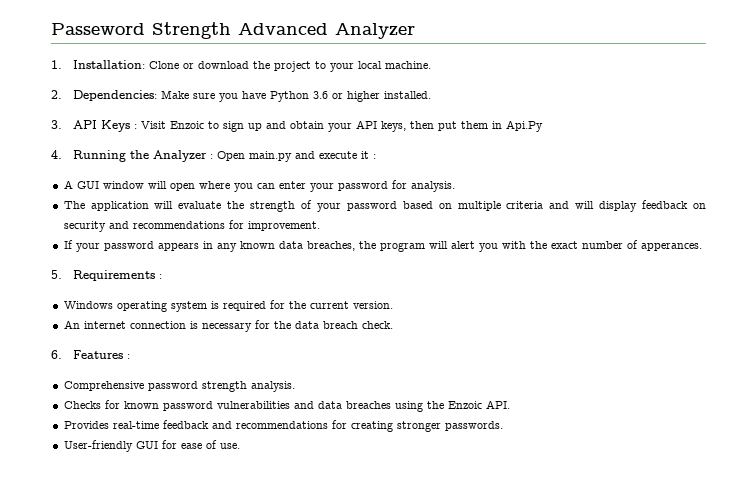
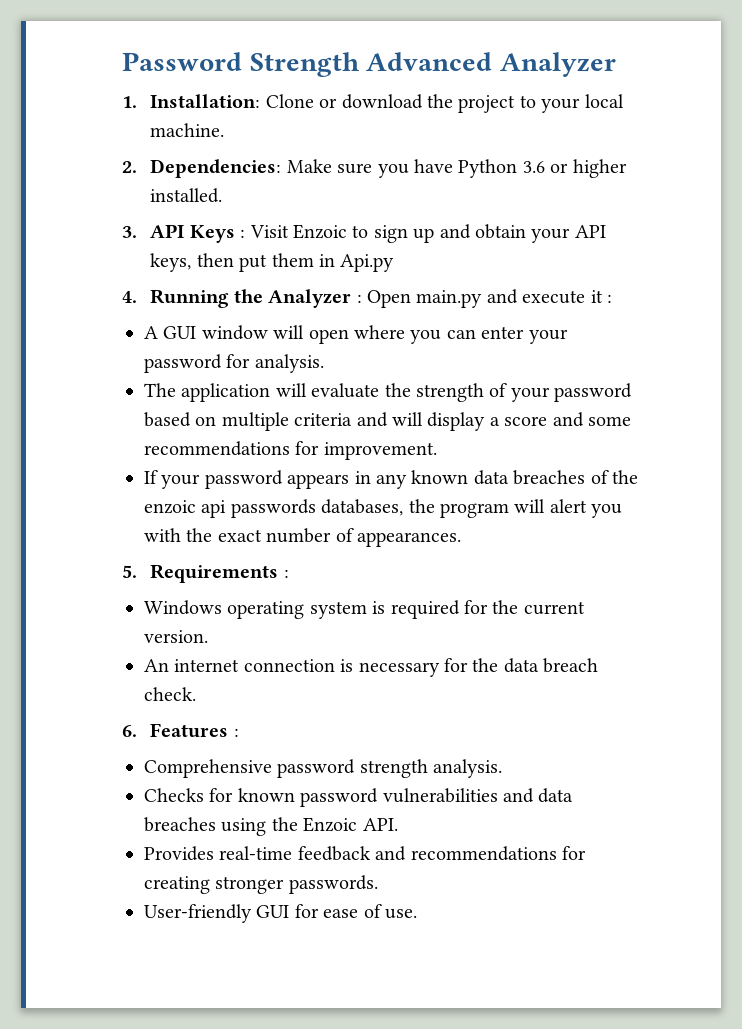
[51,23,145,35] Passeword -> [122,52,242,71] Password
[505,120,543,132] Api.Py -> [340,254,395,272] Api.py
[642,200,706,209] [63,221,129,232] feedback on security and -> [489,412,631,427] a score and some
[306,241,355,251] breaches, -> [513,470,638,485] [144,499,404,518] breaches of the enzoic api passwords databases,
[640,243,702,251] apperances. -> [357,532,461,547] appearances.

